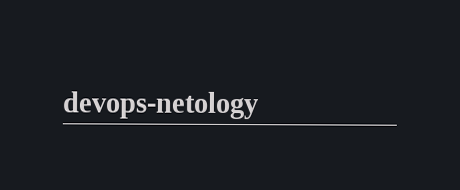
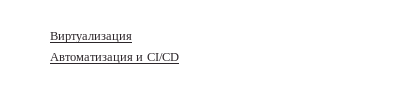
[62,91,259,120] devops-netology -> [50,32,132,43] [50,53,179,64] Виртуализация // Автоматизация и CI/СD

